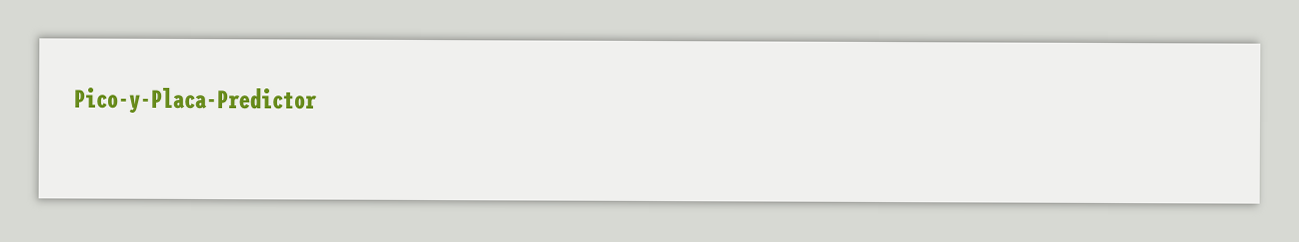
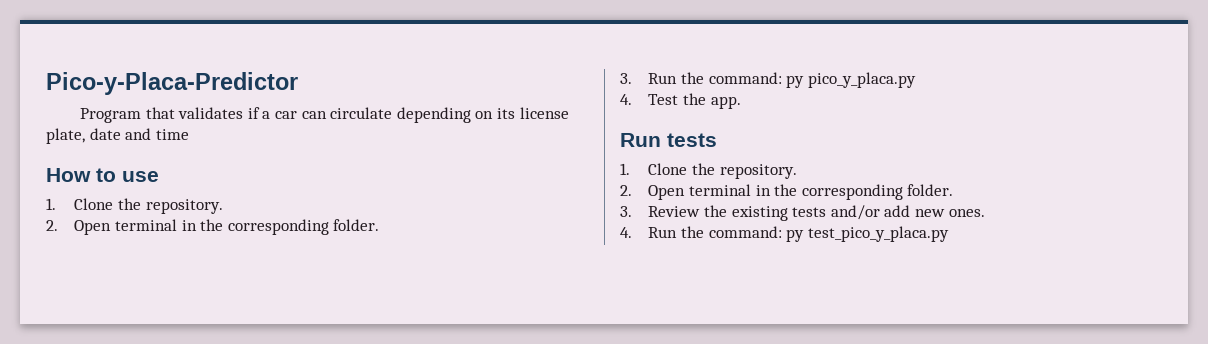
(318, 101) none -> [80,107,569,123] [46,128,189,144] [46,168,159,182] [46,198,223,214] [46,219,380,235] [620,72,916,88] [620,93,741,109] [620,133,717,147] [620,163,797,179] [620,184,954,200] [620,205,985,221] [620,226,949,242] // Program that validates if a car can circulate depending on its license plate, date and time // How to use // 1. Clone the repository. // 2. Open terminal in the corresponding folder. // 3. Run the command: py pico_y_placa.py // 4. Test the app. // Run tests // 1. Clone the repository. // 2. Open terminal in the corresponding folder. // 3. Review the existing tests and/or add new ones. // 4. Run the command: py test_pico_y_placa.py

